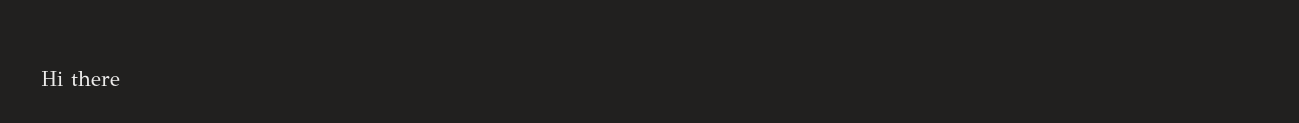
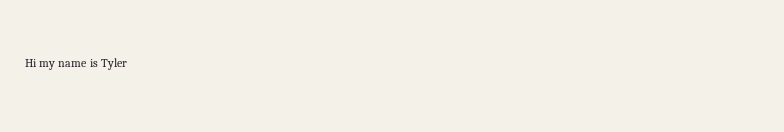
[71,71,120,86] there -> [39,58,127,70] my name is Tyler

